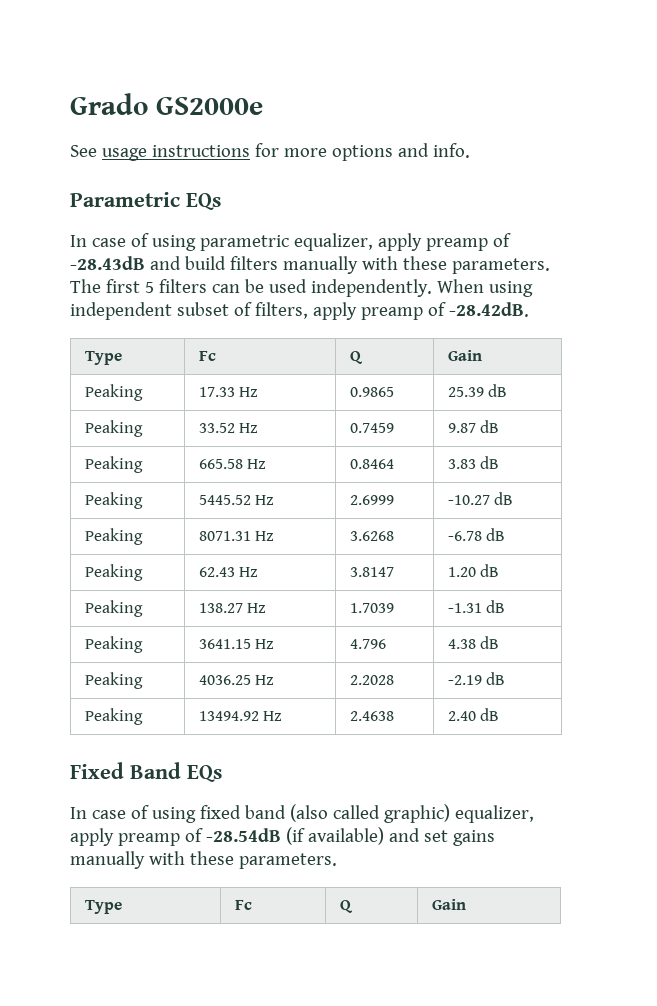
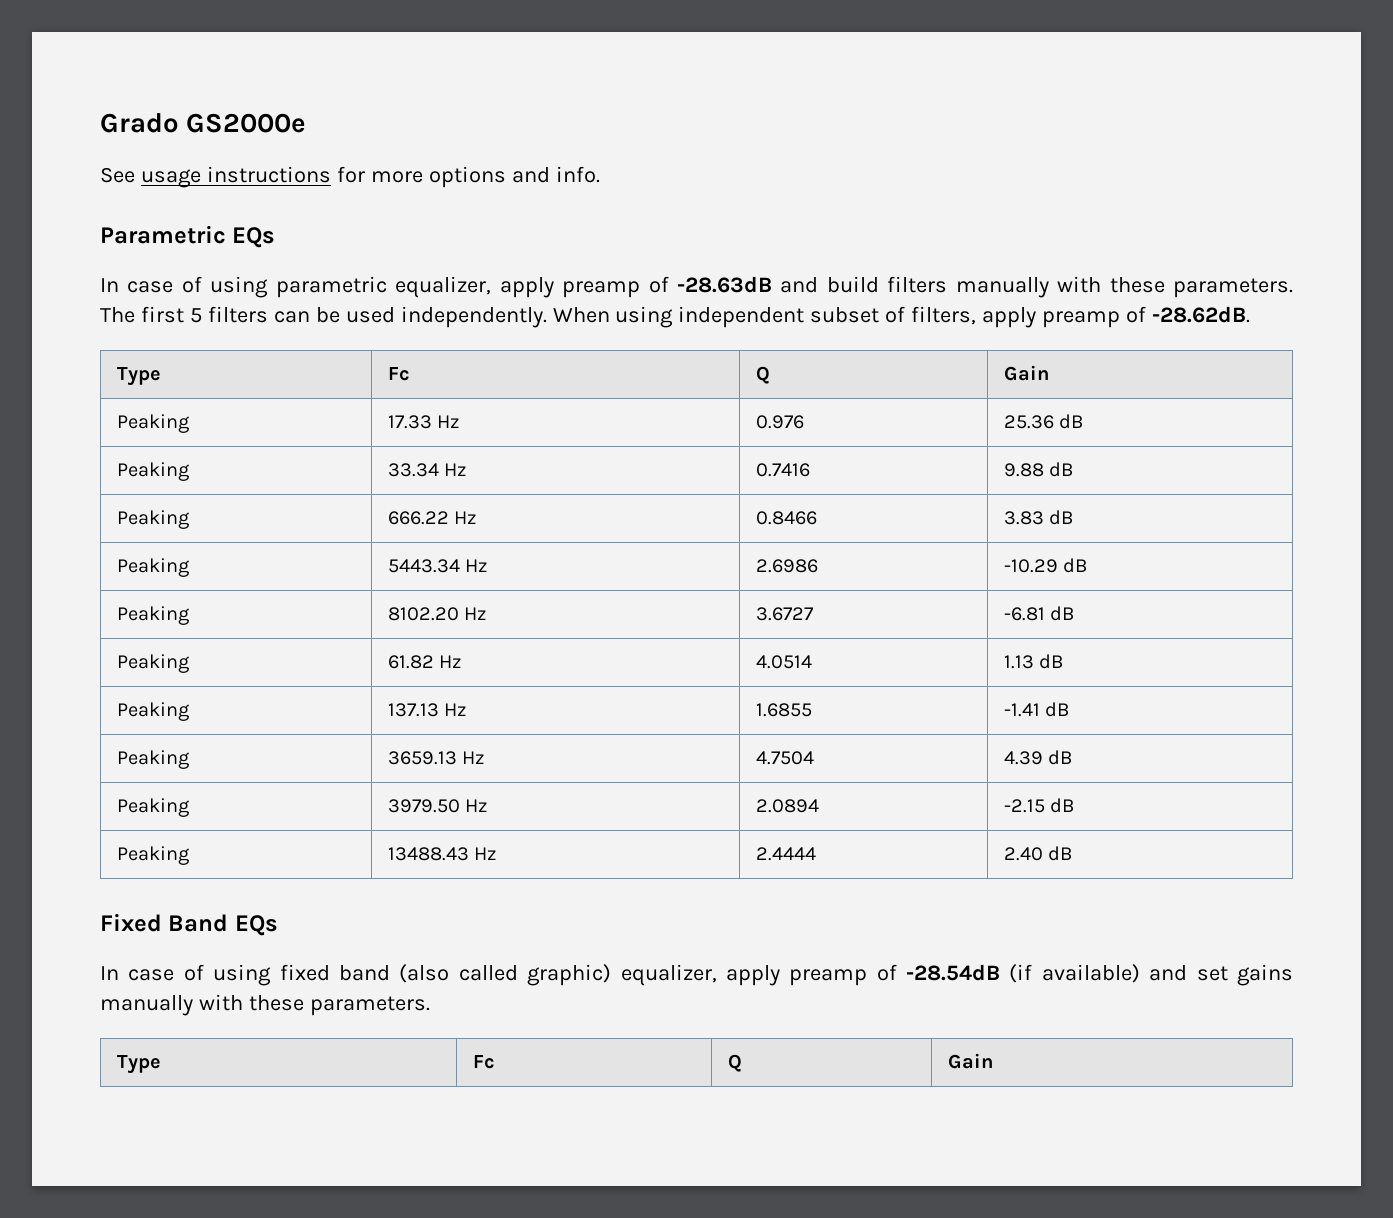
[70,256,145,270] -28.43dB -> [676,276,772,293] -28.63dB
[448,302,529,317] -28.42dB. -> [1151,306,1250,323] -28.62dB.
[349,387,394,397] [447,384,507,397] [84,420,143,437] [198,423,258,433] [349,423,394,433] [447,420,499,433] [84,456,143,473] [198,459,266,469] [349,459,394,469] 0.9865 | 25.39 dB // Peaking | 33.52 Hz | 0.7459 | 9.87 dB // Peaking | 665.58 Hz | 0.8464 -> [755,415,804,429] [1003,414,1083,429] [116,462,189,481] [387,463,466,477] [755,463,810,477] [1003,462,1073,477] [116,510,189,529] [387,511,476,525] [755,511,817,525] 0.976 | 25.36 dB // Peaking | 33.34 Hz | 0.7416 | 9.88 dB // Peaking | 666.22 Hz | 0.8466
[198,495,274,505] [349,495,394,505] [447,492,513,505] [84,528,143,545] [198,531,274,541] [349,531,394,541] [447,528,505,541] [84,564,143,581] [198,567,258,577] [349,567,394,577] [447,564,499,577] [84,600,143,617] [198,603,266,613] [349,603,394,613] [447,600,505,613] [84,636,143,653] [198,639,274,649] [349,639,386,649] [447,636,499,649] [84,672,143,689] [198,675,274,685] [349,675,394,685] [447,672,505,685] [84,708,143,725] [198,711,282,721] [349,711,394,721] 5445.52 Hz | 2.6999 | -10.27 dB // Peaking | 8071.31 Hz | 3.6268 | -6.78 dB // Peaking | 62.43 Hz | 3.8147 | 1.20 dB // Peaking | 138.27 Hz | 1.7039 | -1.31 dB // Peaking | 3641.15 Hz | 4.796 | 4.38 dB // Peaking | 4036.25 Hz | 2.2028 | -2.19 dB // Peaking | 13494.92 Hz | 2.4638 -> [387,559,487,573] [755,559,818,573] [1003,558,1087,573] [116,606,189,625] [387,607,486,621] [755,607,814,621] [1003,606,1074,621] [116,654,189,673] [387,655,461,669] [755,655,812,669] [1003,654,1063,669] [116,702,189,721] [387,703,466,717] [755,703,812,717] [1003,702,1069,717] [116,750,189,769] [387,751,484,765] [755,751,814,765] [1003,750,1072,765] [116,798,189,817] [387,799,487,813] [755,799,819,813] [1003,798,1074,813] [116,846,189,865] [387,847,496,861] [755,847,816,861] 5443.34 Hz | 2.6986 | -10.29 dB // Peaking | 8102.20 Hz | 3.6727 | -6.81 dB // Peaking | 61.82 Hz | 4.0514 | 1.13 dB // Peaking | 137.13 Hz | 1.6855 | -1.41 dB // Peaking | 3659.13 Hz | 4.7504 | 4.39 dB // Peaking | 3979.50 Hz | 2.0894 | -2.15 dB // Peaking | 13488.43 Hz | 2.4444

